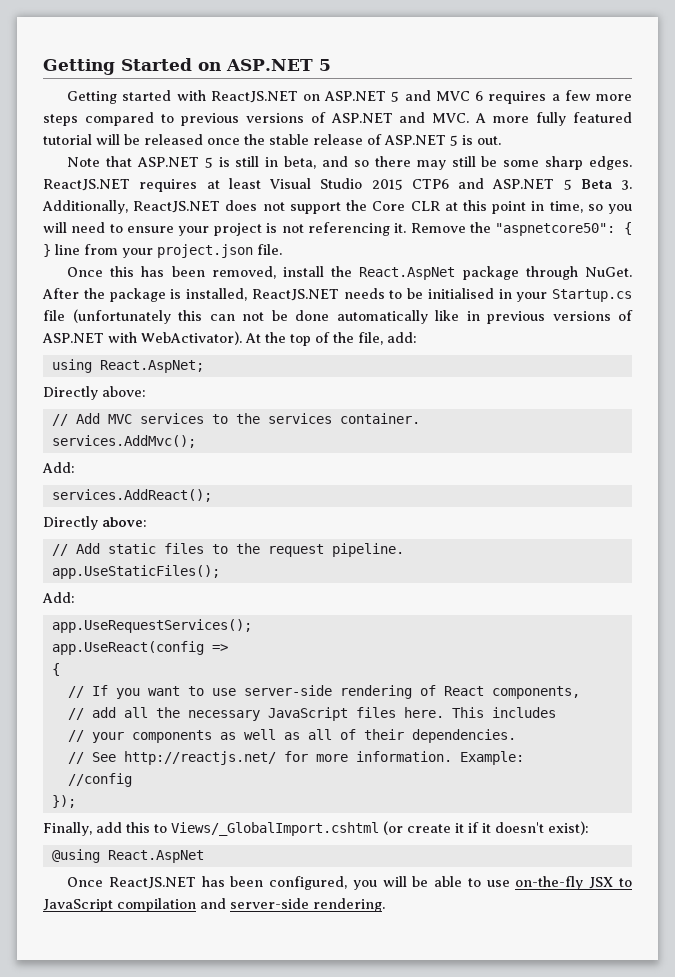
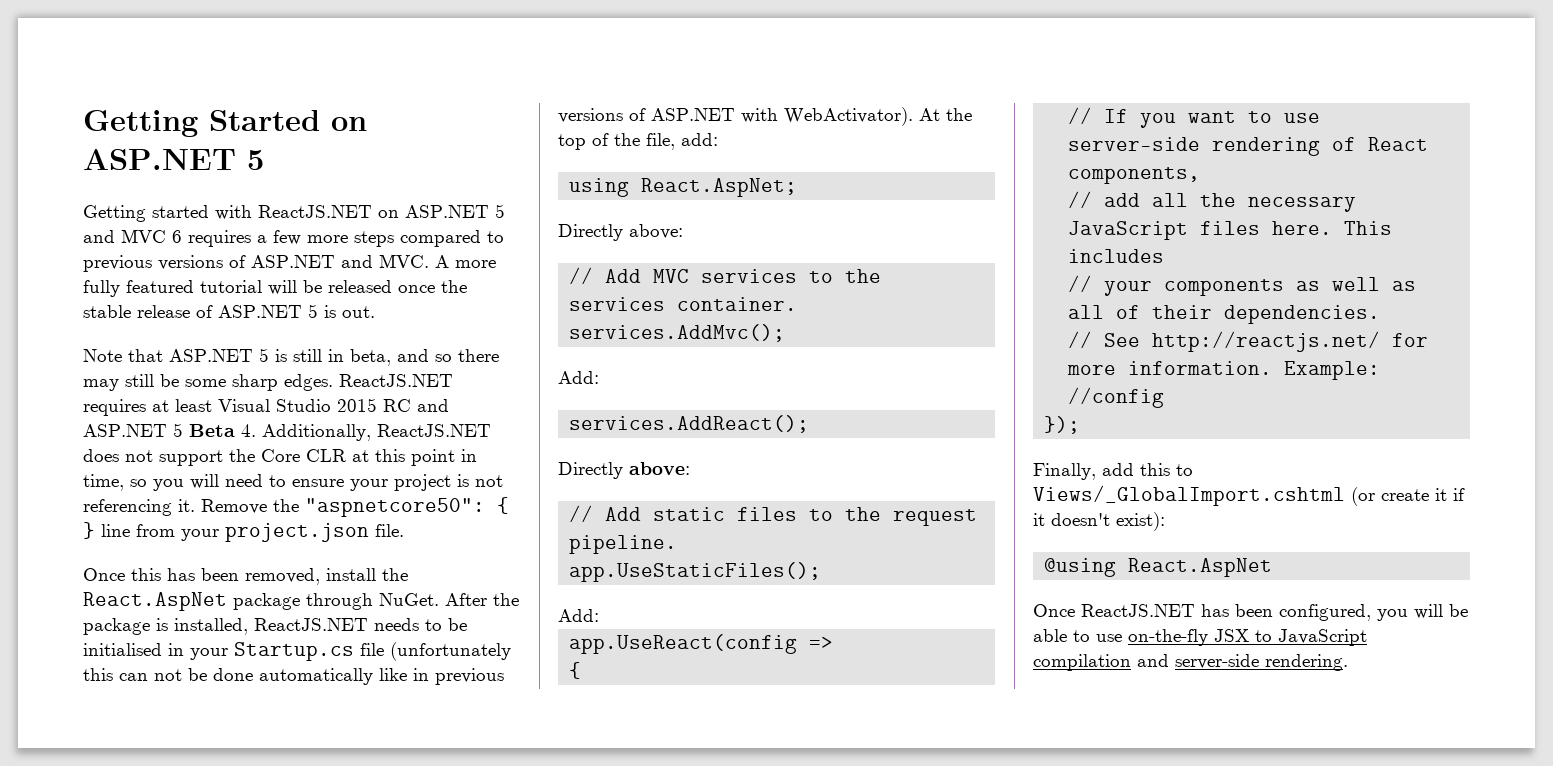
[411,179,449,189] CTP6 -> [383,399,411,412] RC
[621,180,632,190] 3. -> [241,424,256,437] 4.
[51,619,252,633] // app.UseRequestServices(); -> (599, 615) none

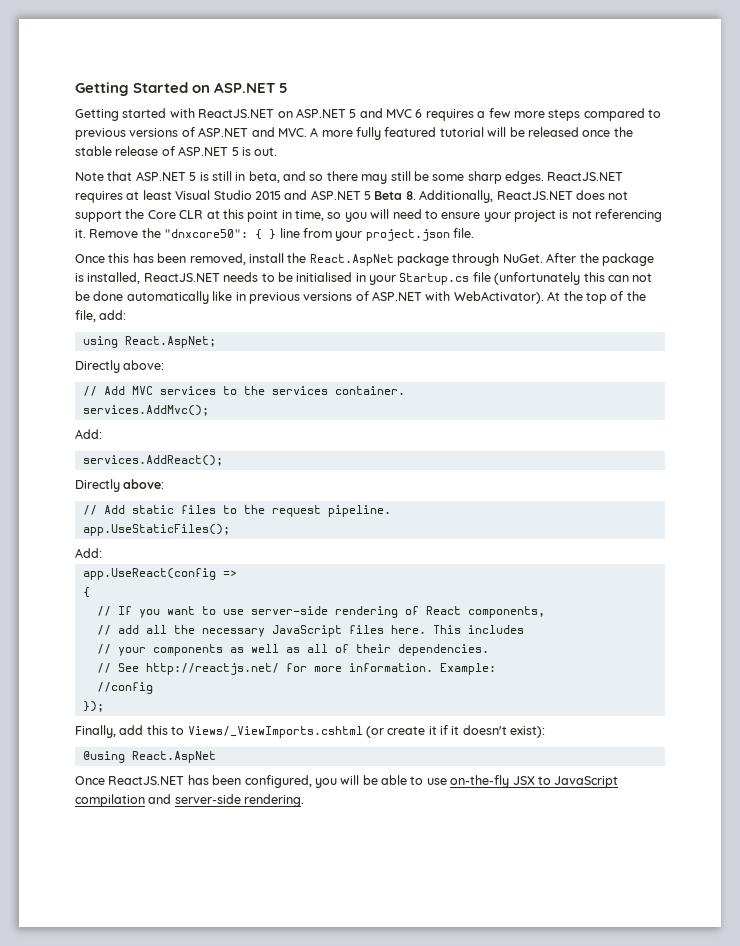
[383,399,411,412] RC -> (281, 195) none
[241,424,256,437] 4. -> [405,191,416,200] 8.
[305,498,485,517] "aspnetcore50": -> [164,229,249,238] "dnxcore50":
[1033,485,1345,506] Views/_GlobalImport.cshtml -> [187,726,363,738] Views/_ViewImports.cshtml

